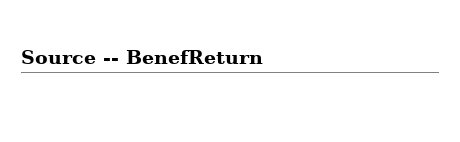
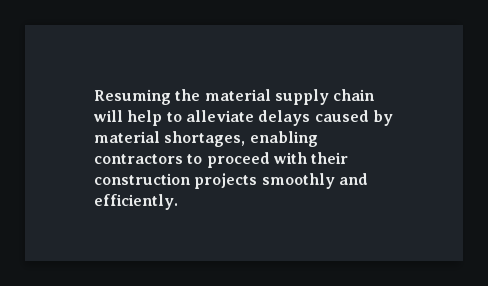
[21,50,263,64] Source -- BenefReturn -> [94,89,376,105] [93,110,393,126] [94,131,318,147] [94,152,349,168] [94,173,368,189] [94,194,178,210] Resuming the material supply chain will help to alleviate delays caused by material shortages, enabling contractors to proceed with their construction projects smoothly and efficiently.

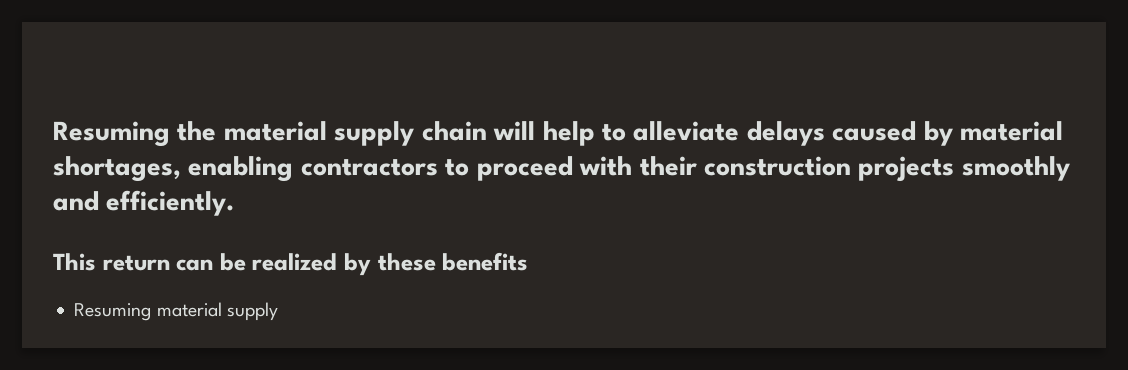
(178, 202) none -> [53,252,529,276] [74,302,278,321] // This return can be realized by these benefits // Resuming material supply

